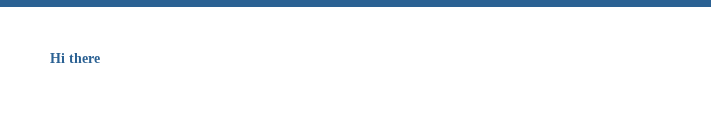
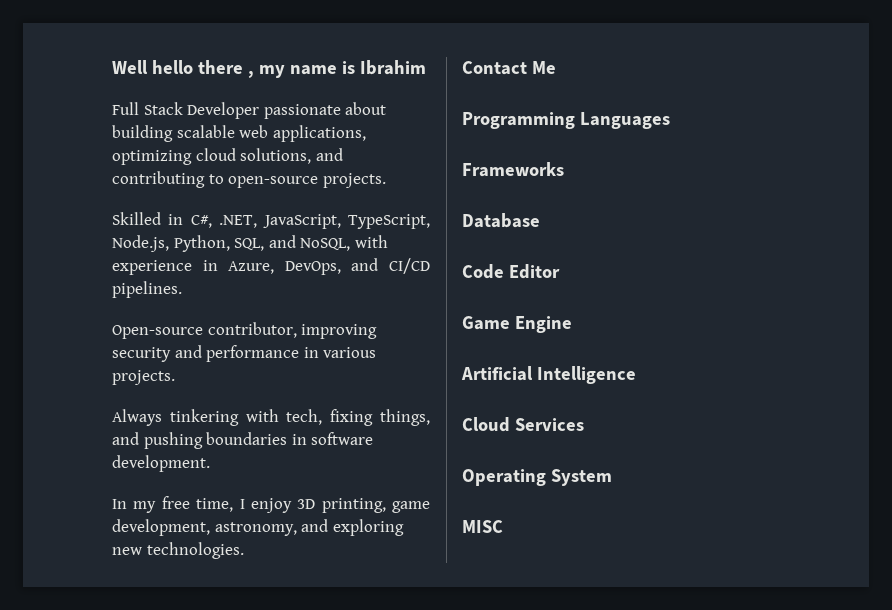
[50,53,100,63] Hi there -> [112,60,426,78] [112,102,387,119] [112,125,366,142] [112,148,343,165] [112,171,386,188] [112,212,430,229] [112,235,388,252] [112,258,430,275] [112,281,182,298] [112,322,378,339] [112,345,377,362] [112,370,175,385] [112,409,430,426] [112,432,374,449] [112,455,210,472] [112,496,430,513] [112,519,404,536] [112,542,244,559] [462,61,556,75] [462,112,670,129] [462,162,564,177] [462,213,540,228] [462,264,560,279] [462,316,572,333] [461,366,636,384] [462,417,584,432] [462,469,612,486] [462,520,503,533] Well hello there , my name is Ibrahim // Full Stack Developer passionate about building scalable web applications, optimizing cloud solutions, and contributing to open-source projects. // Skilled in C#, .NET, JavaScript, TypeScript, Node.js, Python, SQL, and NoSQL, with experience in Azure, DevOps, and CI/CD pipelines. // Open-source contributor, improving security and performance in various projects. // Always tinkering with tech, fixing things, and pushing boundaries in software development. // In my free time, I enjoy 3D printing, game development, astronomy, and exploring new technologies. // Contact Me // Programming Languages // Frameworks // Database // Code Editor // Game Engine // Artificial Intelligence // Cloud Services // Operating System // MISC

